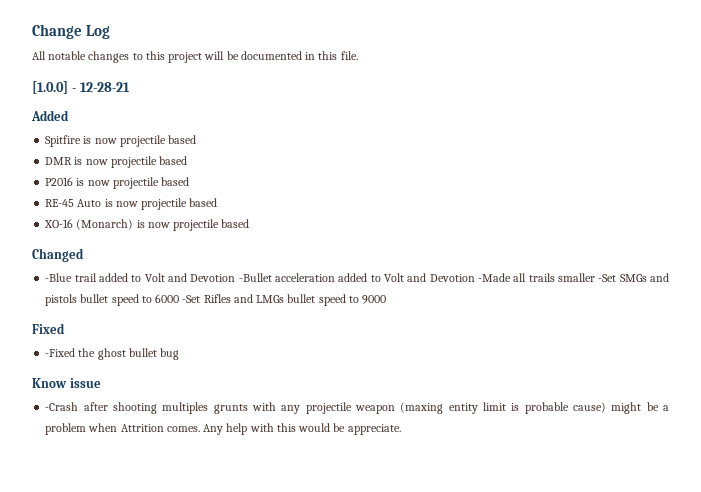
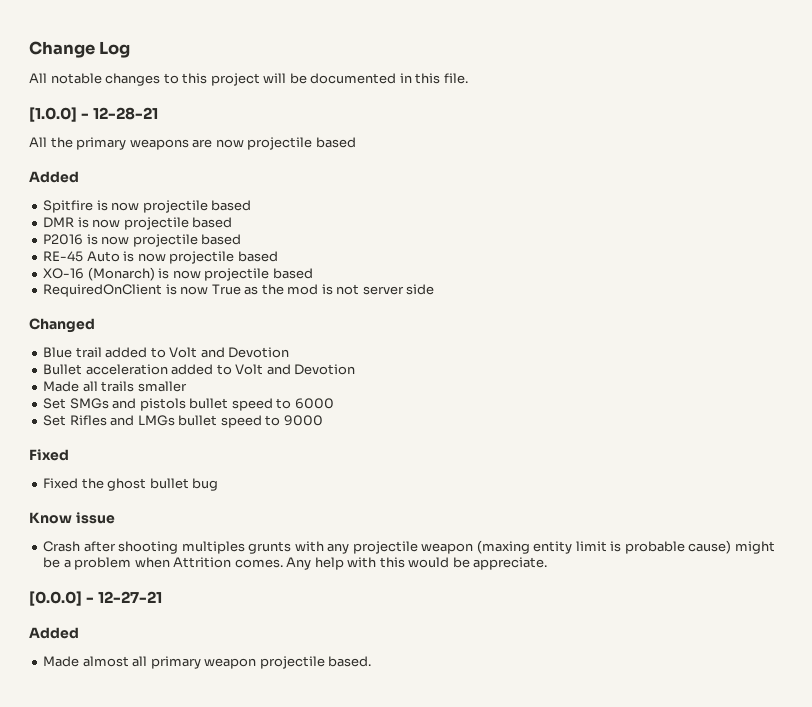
(130, 87) none -> [29,137,356,150] // All the primary weapons are now projectile based
(250, 223) none -> [43,284,435,297] // RequiredOnClient is now True as the mod is not server side
[45,273,73,282] -Blue -> [43,347,73,358] Blue
[238,273,272,282] -Bullet -> [43,364,83,375] // Bullet
[477,273,511,282] -Made -> [43,381,80,392] // Made
[598,274,617,282] -Set -> [43,398,67,409] // Set
[182,295,201,303] -Set -> [43,415,67,426] // Set
[45,348,76,357] -Fixed -> [43,478,79,489] Fixed
[45,402,79,411] -Crash -> [43,541,81,552] Crash
(401, 429) none -> [29,591,163,606] [29,627,79,639] [43,656,372,669] // [0.0.0] - 12-27-21 // Added // Made almost all primary weapon projectile based.

